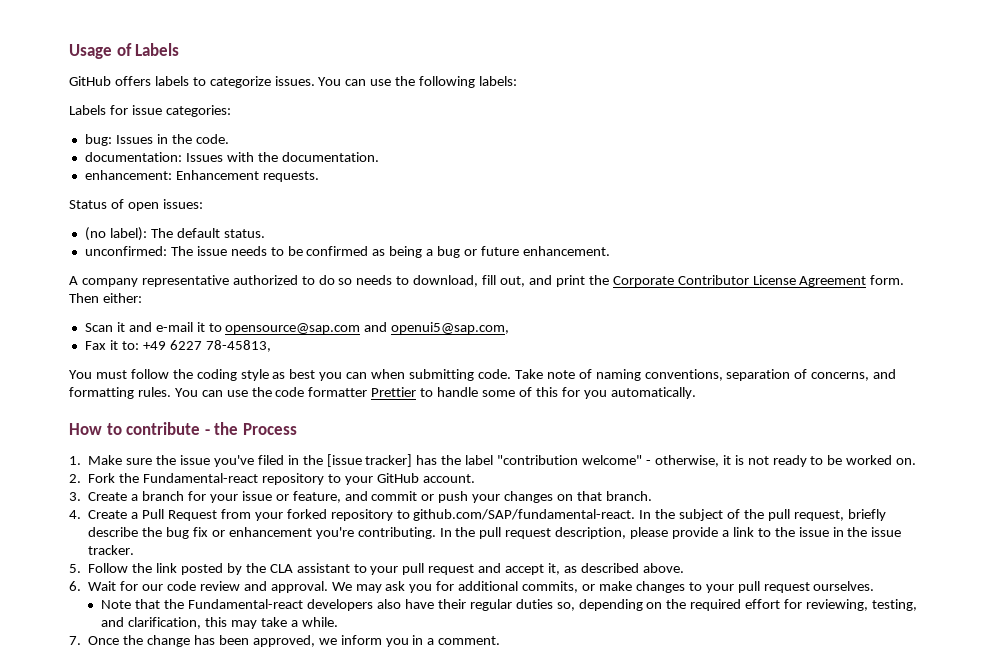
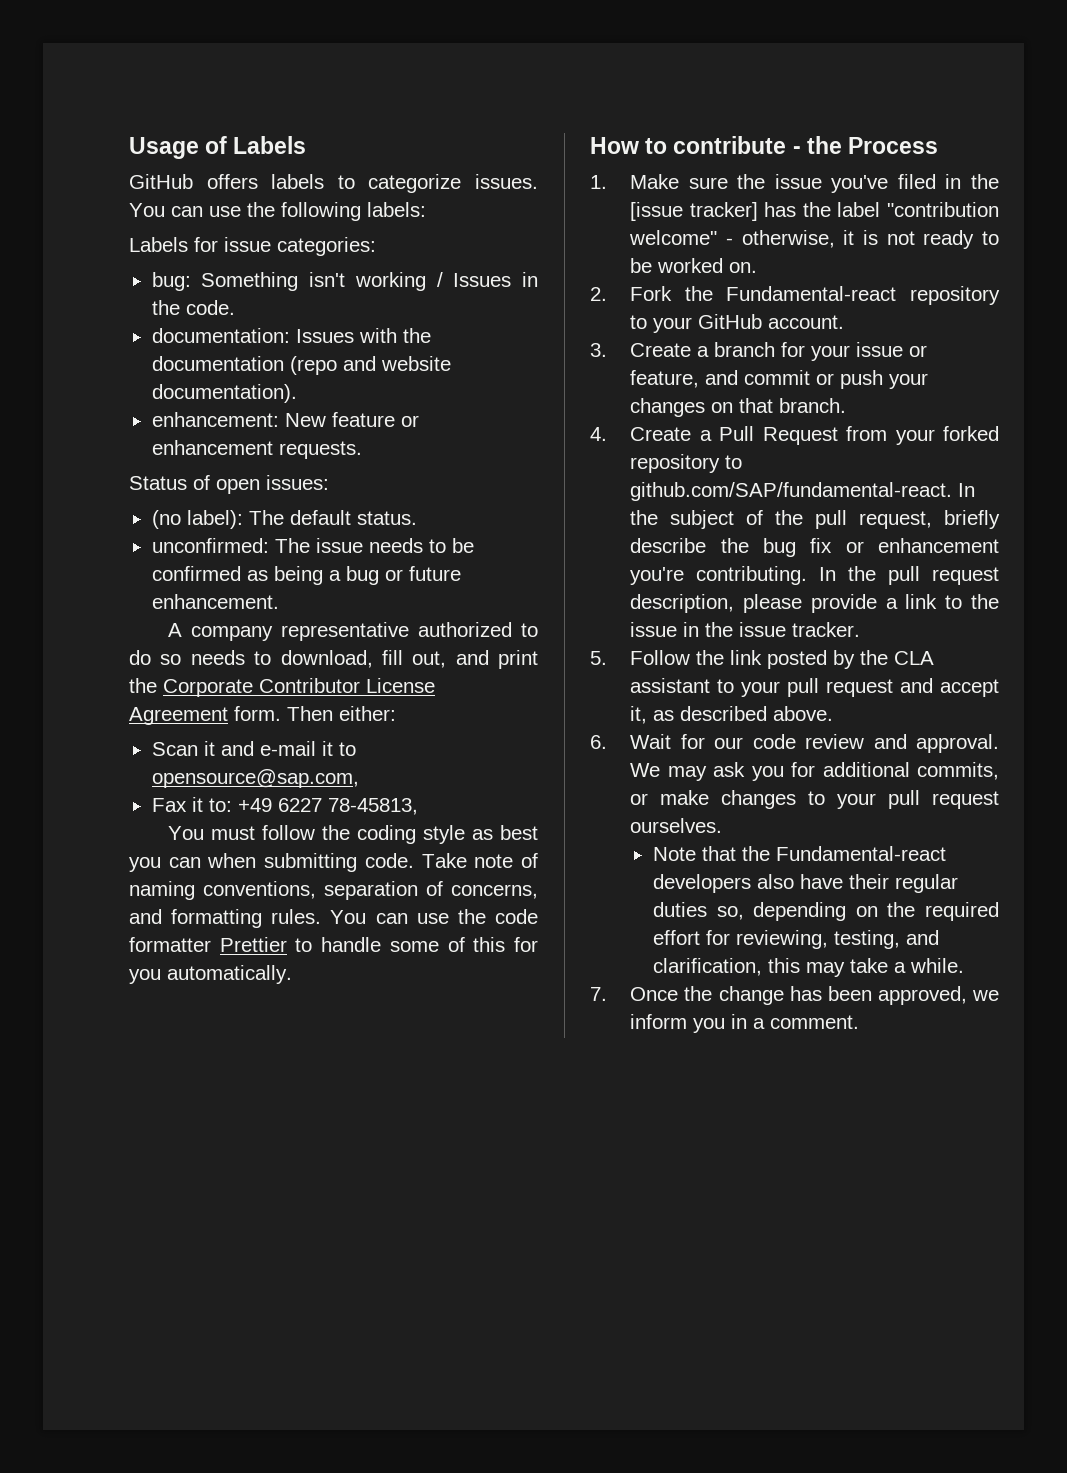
(112, 140) none -> [201,272,443,291] Something isn't working /
[281,152,379,162] [84,170,259,180] documentation. // enhancement: Enhancement -> [151,356,451,375] [151,384,297,403] [151,412,419,427] [151,440,273,455] documentation (repo and website documentation). // enhancement: New feature or enhancement
[225,322,510,334] opensource@sap.com and openui5@sap.com, -> [151,769,359,788] opensource@sap.com,

